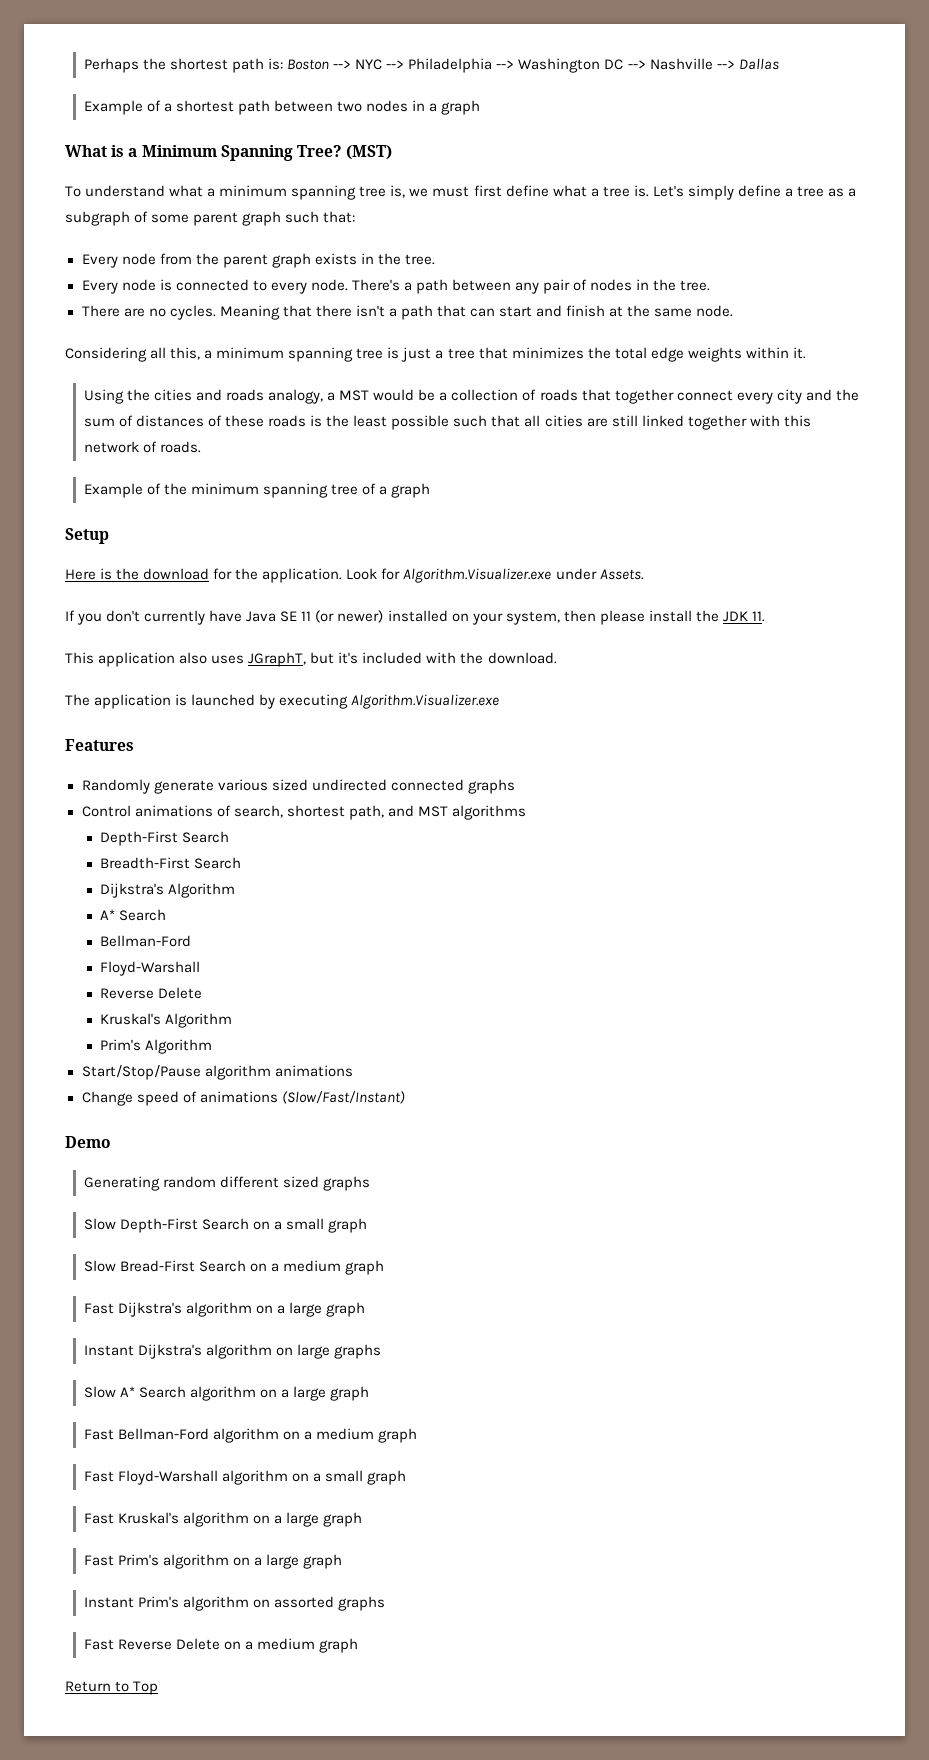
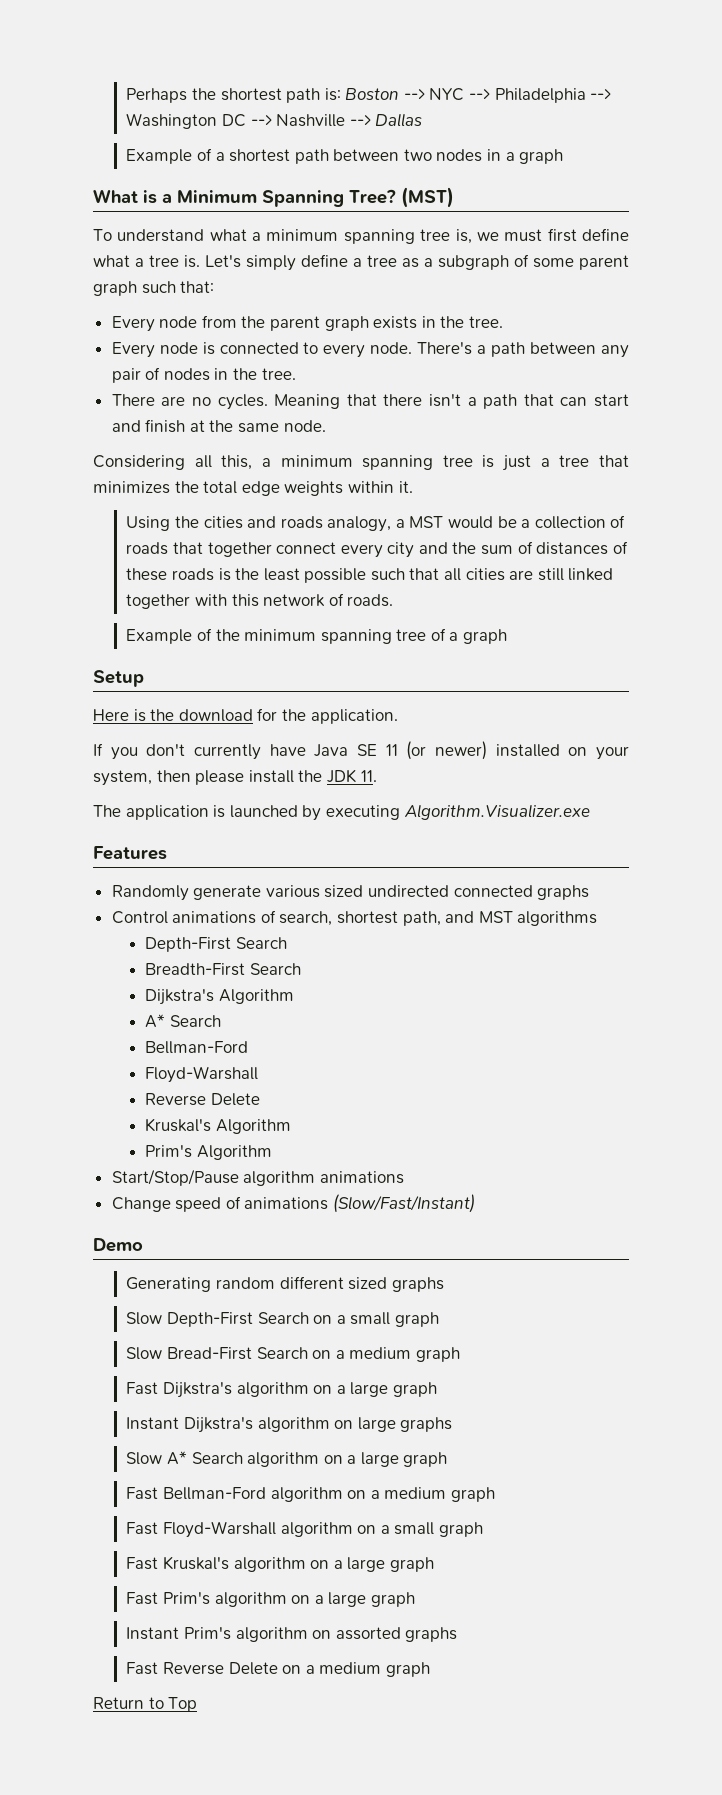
[346,568,644,583] Look for Algorithm.Visualizer.exe under Assets. -> (398, 716) none
[65,652,557,667] // This application also uses JGraphT, but it's included with the download. -> (377, 776) none

